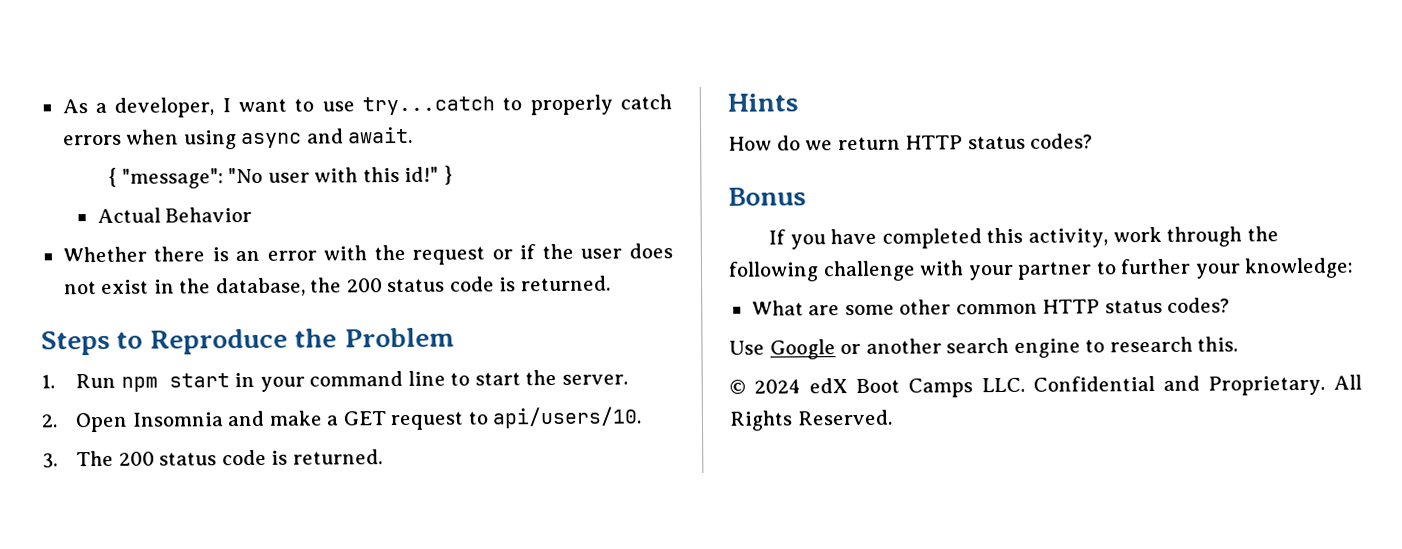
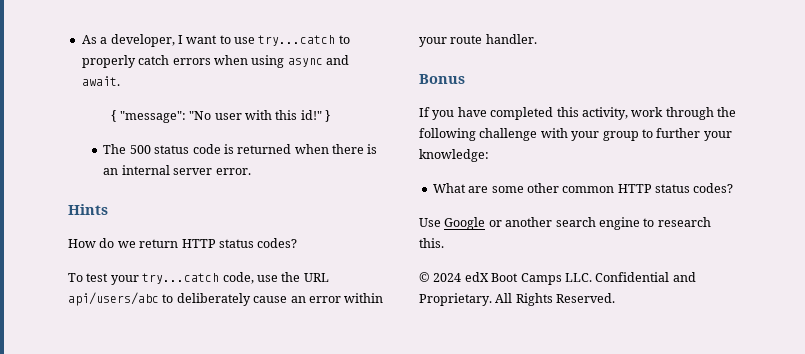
[96,206,253,224] [62,243,674,265] [63,275,611,297] [41,327,455,356] [41,369,628,392] [41,406,643,433] [42,449,383,469] Actual Behavior // Whether there is an error with the request or if the user does not exist in the database, the 200 status code is returned. // Steps to Reproduce the Problem // 1. Run npm start in your command line to start the server. // 2. Open Insomnia and make a GET request to api/users/10. // 3. The 200 status code is returned. -> [103,144,378,154] [103,165,251,175] The 500 status code is returned when there is an internal server error.
(1094, 141) none -> [68,272,329,285] [68,292,384,306] [419,34,537,47] // To test your try...catch code, use the URL api/users/abc to deliberately cause an error within your route handler.
[1017,261,1093,280] partner -> [602,131,639,141] group

